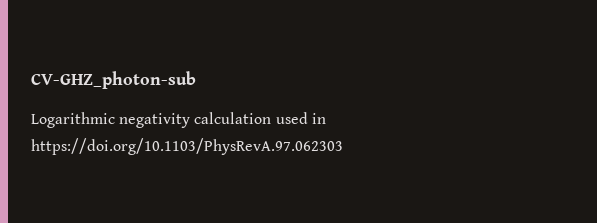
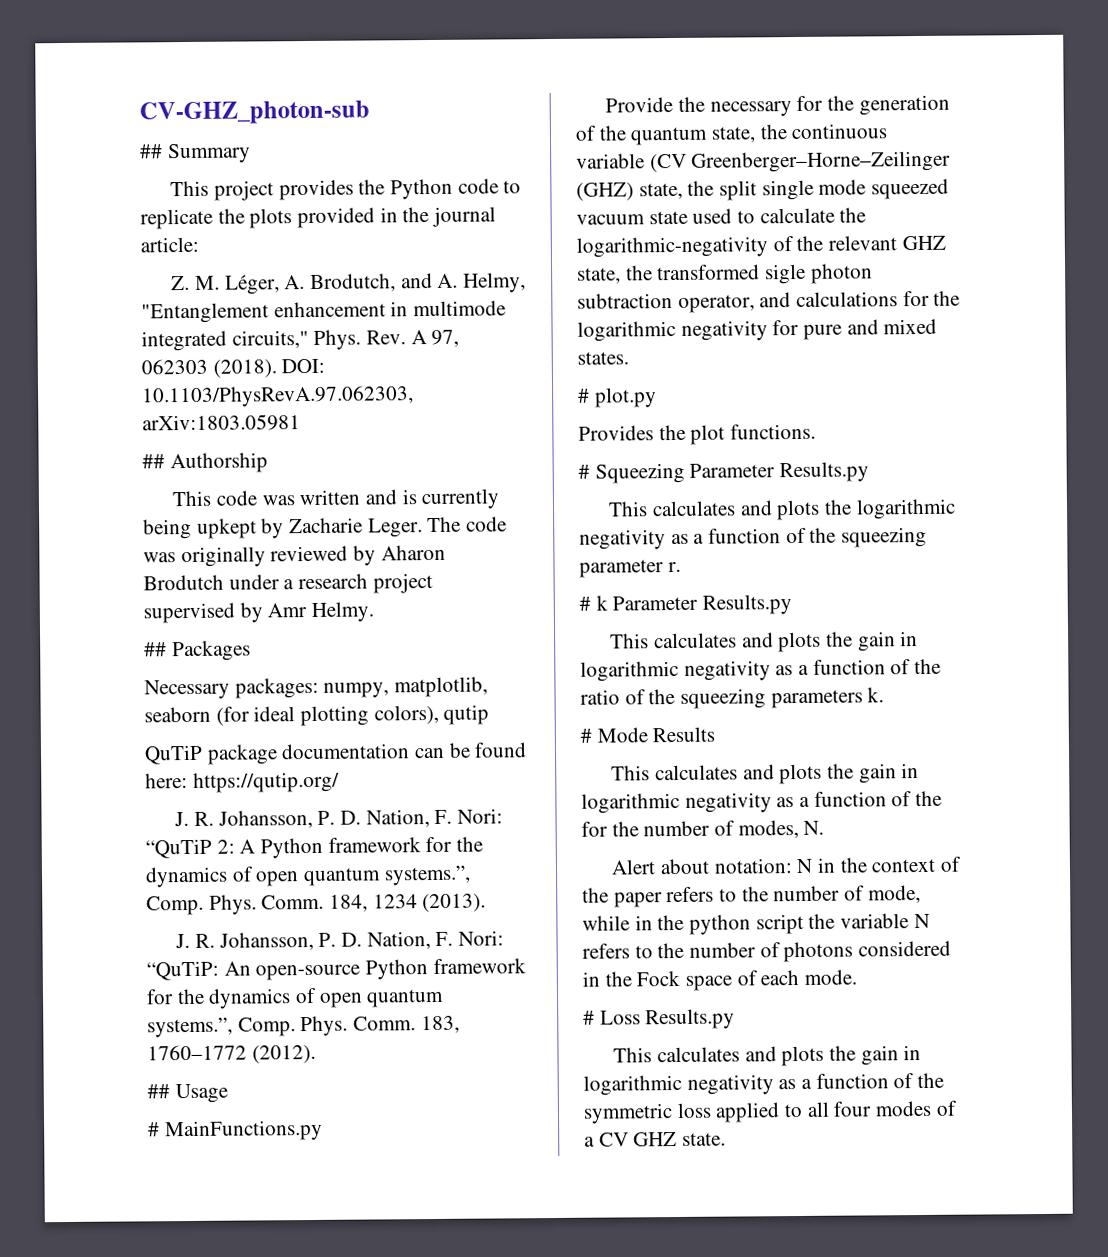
[31,112,326,128] [31,138,343,155] Logarithmic negativity calculation used in https://doi.org/10.1103/PhysRevA.97.062303 -> [140,143,251,164] [170,178,522,201] [140,206,497,230] [140,236,199,253] [171,272,526,295] [141,300,507,324] [141,329,460,352] [141,358,326,378] [142,385,414,408] [142,414,301,432] [142,452,268,474] [172,488,501,510] [143,516,508,540] [143,544,446,568] [143,572,433,594] [143,601,375,624] [144,640,251,662] [144,676,489,700] [144,704,490,727] [144,742,528,765] [145,771,340,793] [174,808,503,829] [145,836,484,859] [145,865,471,888] [146,893,487,916] [175,930,504,951] [146,958,526,981] [146,987,445,1009] [147,1015,460,1038] [147,1044,316,1064] [147,1083,228,1104] [148,1119,323,1142] [605,94,950,117] [575,123,888,146] [576,150,952,173] [576,178,950,201] [576,207,867,225] [576,235,946,258] [577,263,873,285] [577,290,961,313] [577,318,938,342] [577,351,629,365] [578,387,657,408] [578,423,817,445] [578,461,870,484] [608,498,956,521] [579,526,928,550] [579,559,681,578] [579,594,793,615] [610,631,919,653] [580,658,942,682] [580,687,885,709] [580,726,716,743] [611,763,920,785] [581,790,943,814] [581,820,825,839] [611,856,962,875] [582,885,921,908] [582,913,930,935] [582,940,952,963] [582,969,858,991] [583,1008,736,1030] [613,1045,922,1067] [583,1072,945,1096] [583,1100,958,1124] [584,1132,727,1147] ## Summary // This project provides the Python code to replicate the plots provided in the journal article: // Z. M. Léger, A. Brodutch, and A. Helmy, "Entanglement enhancement in multimode integrated circuits," Phys. Rev. A 97, 062303 (2018). DOI: 10.1103/PhysRevA.97.062303, arXiv:1803.05981 // ## Authorship // This code was written and is currently being upkept by Zacharie Leger. The code was originally reviewed by Aharon Brodutch under a research project supervised by Amr Helmy. // ## Packages // Necessary packages: numpy, matplotlib, seaborn (for ideal plotting colors), qutip // QuTiP package documentation can be found here: https://qutip.org/ // J. R. Johansson, P. D. Nation, F. Nori: “QuTiP 2: A Python framework for the dynamics of open quantum systems.”, Comp. Phys. Comm. 184, 1234 (2013). // J. R. Johansson, P. D. Nation, F. Nori: “QuTiP: An open-source Python framework for the dynamics of open quantum systems.”, Comp. Phys. Comm. 183, 1760–1772 (2012). // ## Usage // # MainFunctions.py // Provide the necessary for the generation of the quantum state, the continuous variable (CV Greenberger–Horne–Zeilinger (GHZ) state, the split single mode squeezed vacuum state used to calculate the logarithmic-negativity of the relevant GHZ state, the transformed sigle photon subtraction operator, and calculations for the logarithmic negativity for pure and mixed states. // # plot.py // Provides the plot functions. // # Squeezing Parameter Results.py // This calculates and plots the logarithmic negativity as a function of the squeezing parameter r. // # k Parameter Results.py // This calculates and plots the gain in logarithmic negativity as a function of the ratio of the squeezing parameters k. // # Mode Results // This calculates and plots the gain in logarithmic negativity as a function of the for the number of modes, N. // Alert about notation: N in the context of the paper refers to the number of mode, while in the python script the variable N refers to the number of photons considered in the Fock space of each mode. // # Loss Results.py // This calculates and plots the gain in logarithmic negativity as a function of the symmetric loss applied to all four modes of a CV GHZ state.

